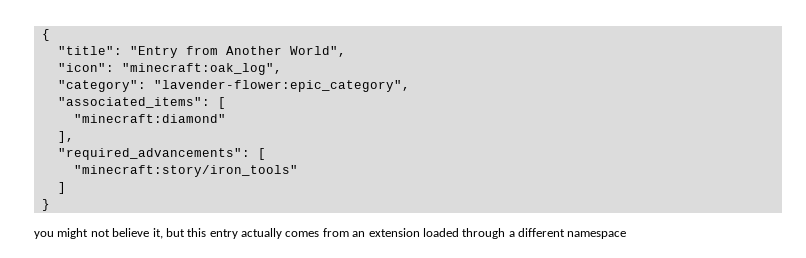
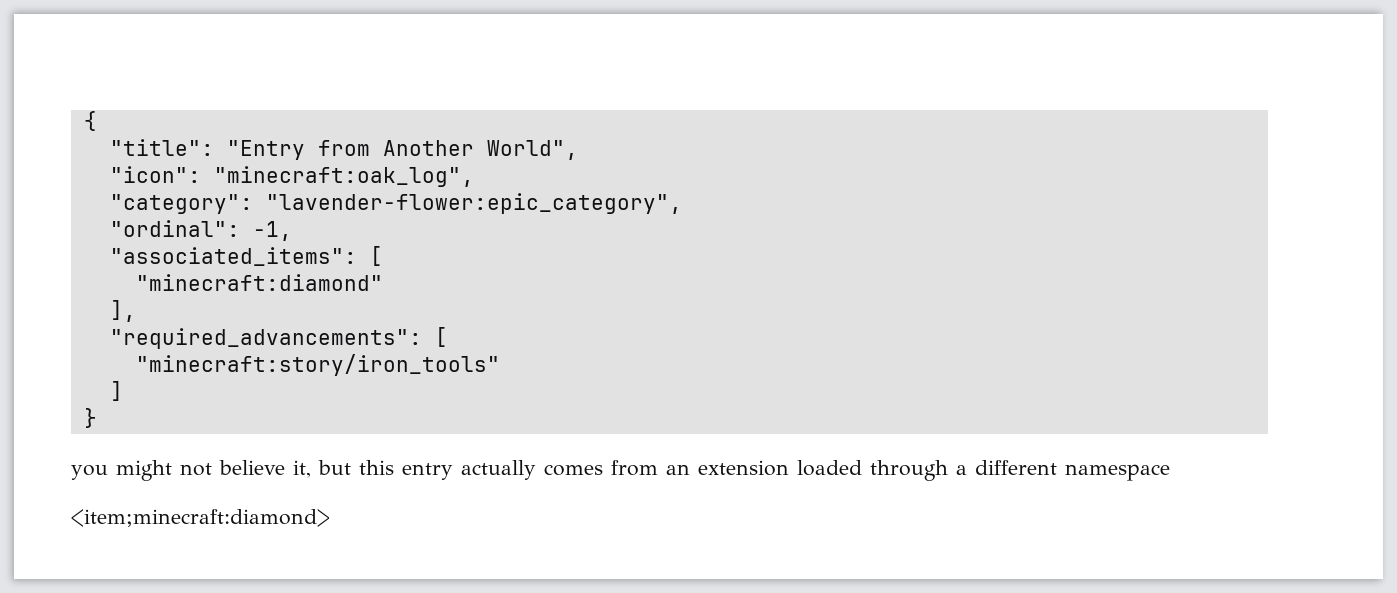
(410, 86) none -> [109,220,292,241] // "ordinal": -1,
(627, 235) none -> [71,509,330,527] // <item;minecraft:diamond>

